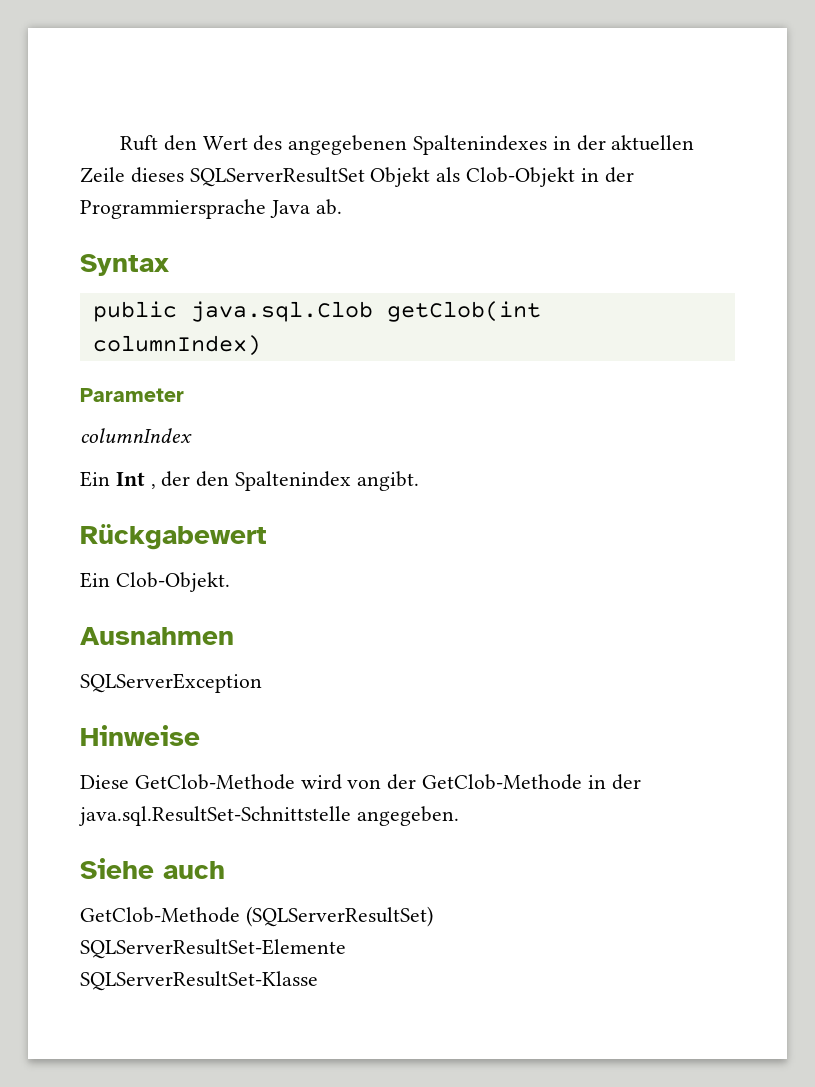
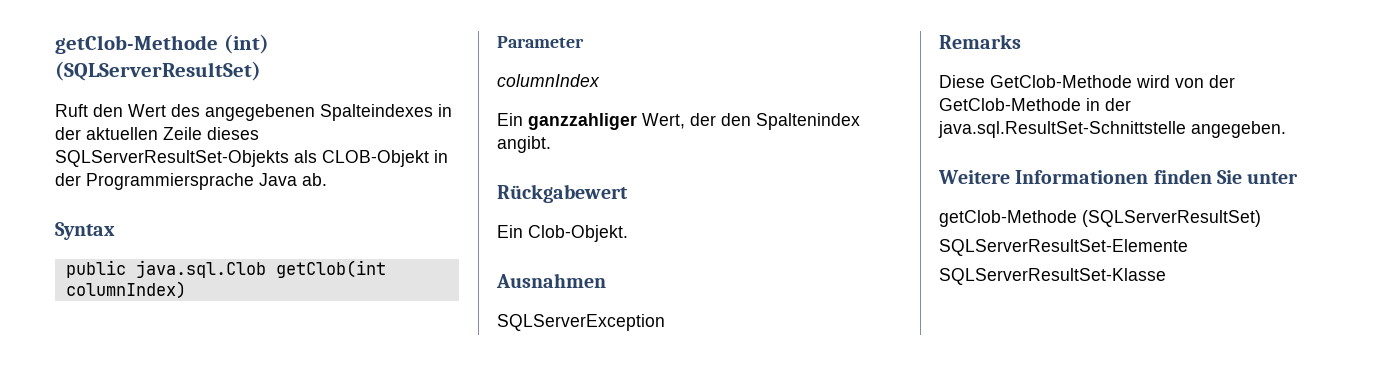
(119, 143) none -> [55,34,269,54] [55,61,261,81] getClob-Methode (int) (SQLServerResultSet) //
[412,135,547,155] Spaltenindexes -> [320,104,433,121] Spalteindexes
[189,167,576,187] SQLServerResultSet Objekt als Clob-Objekt -> [55,150,429,167] SQLServerResultSet-Objekts als CLOB-Objekt
[115,472,156,489] Int , -> [528,113,685,130] ganzzahliger Wert,
[80,725,200,746] Hinweise -> [939,34,1021,49] Remarks
[80,858,225,879] [80,907,240,923] Siehe auch // GetClob-Methode -> [938,169,1299,184] [939,210,1077,227] Weitere Informationen finden Sie unter // getClob-Methode

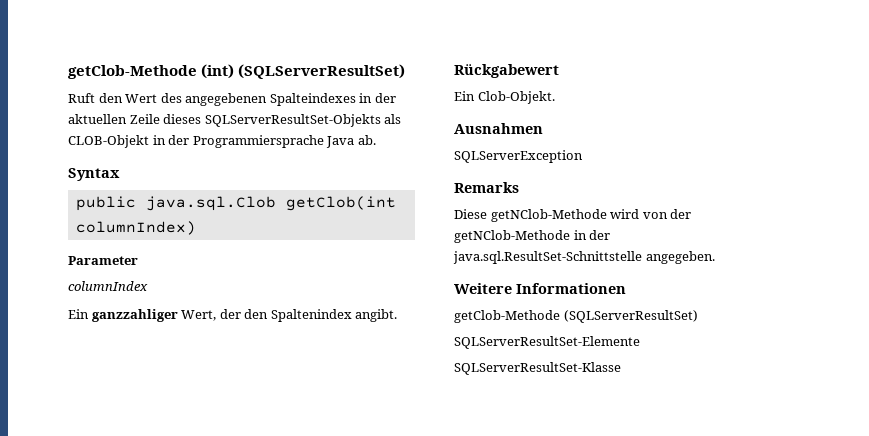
[990,75,1132,88] GetClob-Methode -> [490,209,607,222] getNClob-Methode
[939,98,1081,111] GetClob-Methode -> [454,230,570,243] getNClob-Methode
[1153,169,1299,184] finden Sie unter -> (626, 288) none

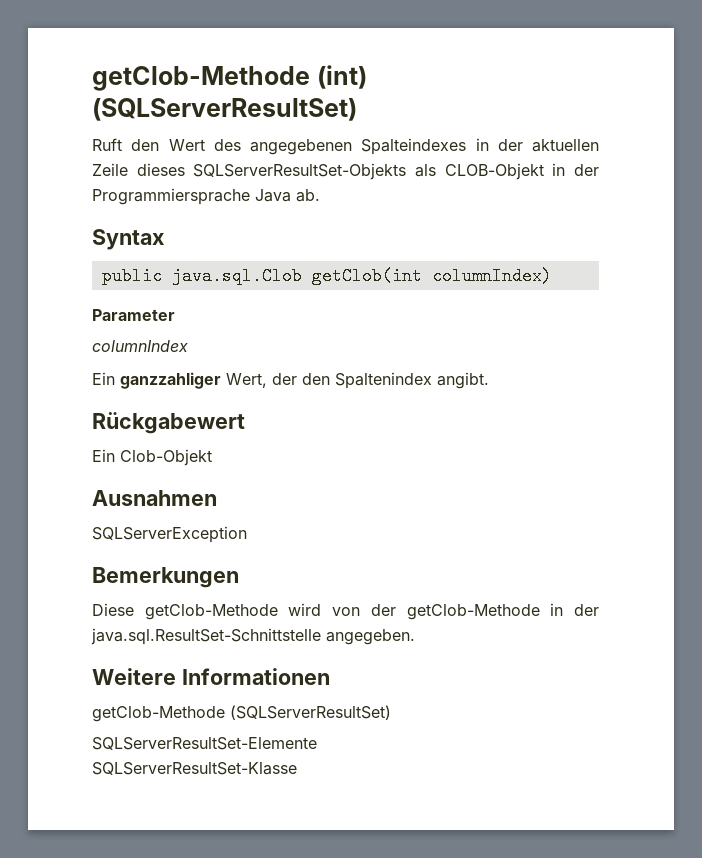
[477,91,555,104] Clob-Objekt. -> [120,449,212,466] Clob-Objekt
[454,182,519,193] Remarks -> [92,567,239,588] Bemerkungen
[490,209,607,222] getNClob-Methode -> [144,604,278,620] getClob-Methode
[454,230,570,243] getNClob-Methode -> [406,604,540,620] getClob-Methode

